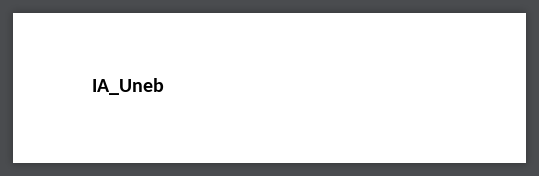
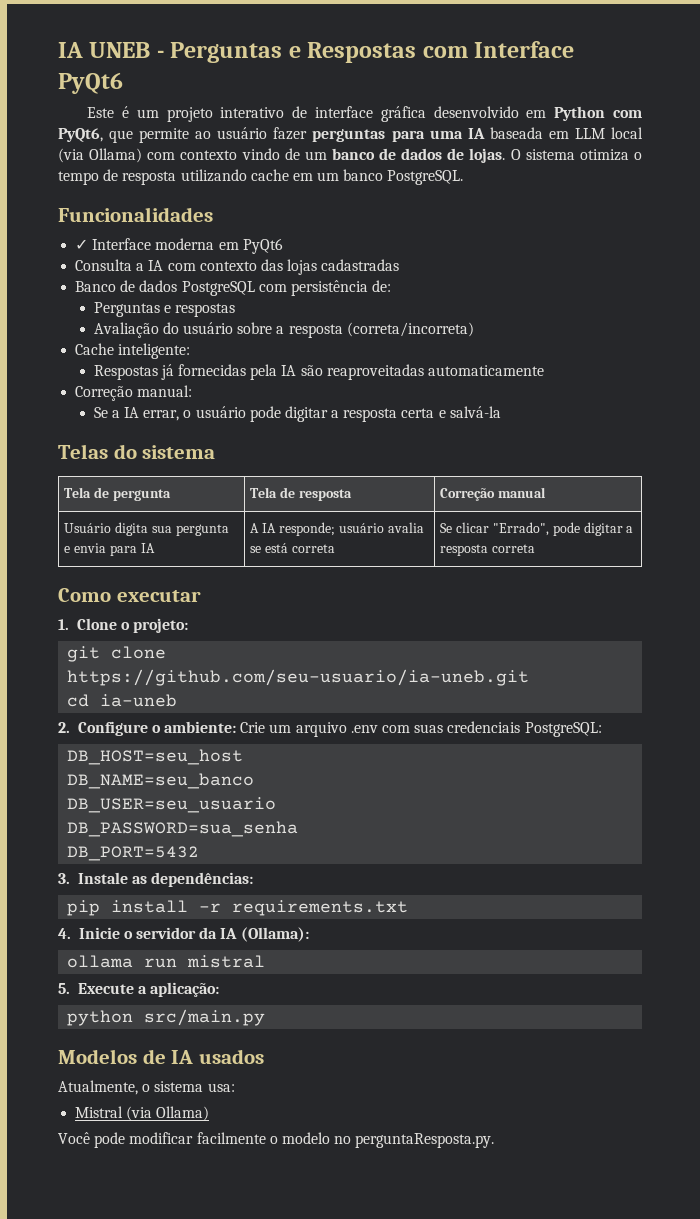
[92,78,164,95] IA_Uneb -> [58,41,575,63] [58,72,123,94] [87,106,642,122] [58,127,644,143] [58,148,642,163] [58,169,464,185] [58,207,213,222] [75,238,283,254] [75,259,400,275] [75,280,392,296] [93,302,235,317] [93,322,474,338] [75,343,191,359] [93,364,544,380] [75,385,193,401] [93,406,501,422] [58,444,216,459] [64,487,172,501] [250,487,353,501] [440,487,547,501] [64,522,229,536] [64,543,155,556] [250,522,424,536] [250,543,336,553] [440,522,634,536] [440,544,536,556] [58,588,201,602] [58,618,189,633] [67,646,167,662] [67,669,530,686] [67,694,178,707] [58,721,602,737] [67,749,244,765] [67,773,255,789] [67,797,277,813] [67,821,299,837] [67,846,200,861] [58,872,254,887] [67,900,409,916] [58,927,309,942] [67,955,266,968] [58,982,220,997] [67,1009,266,1026] [58,1049,265,1064] [58,1080,235,1095] [75,1106,210,1121] [58,1132,495,1148] IA UNEB - Perguntas e Respostas com Interface PyQt6 // Este é um projeto interativo de interface gráfica desenvolvido em Python com PyQt6, que permite ao usuário fazer perguntas para uma IA baseada em LLM local (via Ollama) com contexto vindo de um banco de dados de lojas. O sistema otimiza o tempo de resposta utilizando cache em um banco PostgreSQL. // Funcionalidades // ✓ Interface moderna em PyQt6 // Consulta a IA com contexto das lojas cadastradas // Banco de dados PostgreSQL com persistência de: // Perguntas e respostas // Avaliação do usuário sobre a resposta (correta/incorreta) // Cache inteligente: // Respostas já fornecidas pela IA são reaproveitadas automaticamente // Correção manual: // Se a IA errar, o usuário pode digitar a resposta certa e salvá-la // Telas do sistema // Tela de pergunta | Tela de resposta | Correção manual // Usuário digita sua pergunta e envia para IA | A IA responde; usuário avalia se está correta | Se clicar "Errado", pode digitar a resposta correta // Como executar // 1. Clone o projeto: // git clone https://github.com/seu-usuario/ia-uneb.git // cd ia-uneb // 2. Configure o ambiente: Crie um arquivo .env com suas credenciais PostgreSQL: // DB_HOST=seu_host // DB_NAME=seu_banco // DB_USER=seu_usuario // DB_PASSWORD=sua_senha // DB_PORT=5432 // 3. Instale as dependências: // pip install -r requirements.txt // 4. Inicie o servidor da IA (Ollama): // ollama run mistral // 5. Execute a aplicação: // python src/main.py // Modelos de IA usados // Atualmente, o sistema usa: // Mistral (via Ollama) // Você pode modificar facilmente o modelo no perguntaResposta.py.

